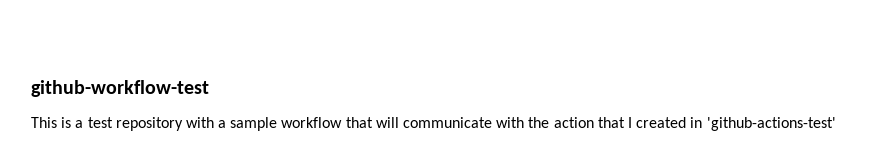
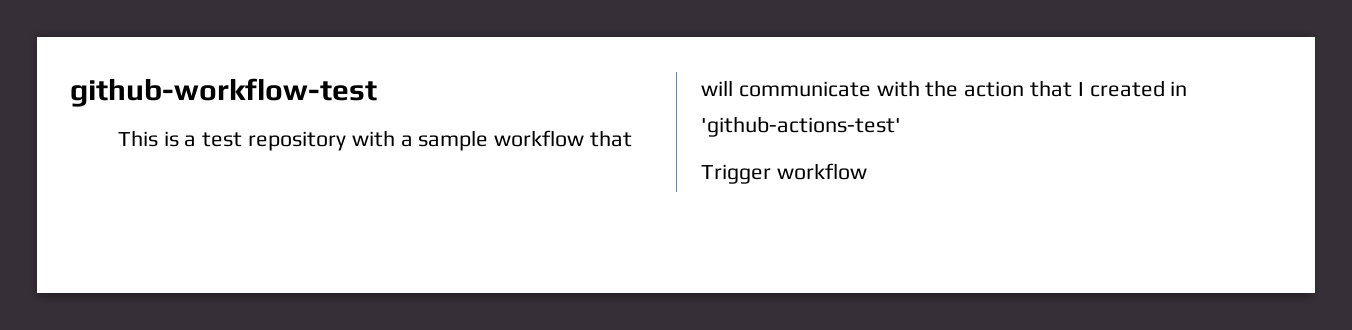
(836, 124) none -> [701,163,867,184] // Trigger workflow

